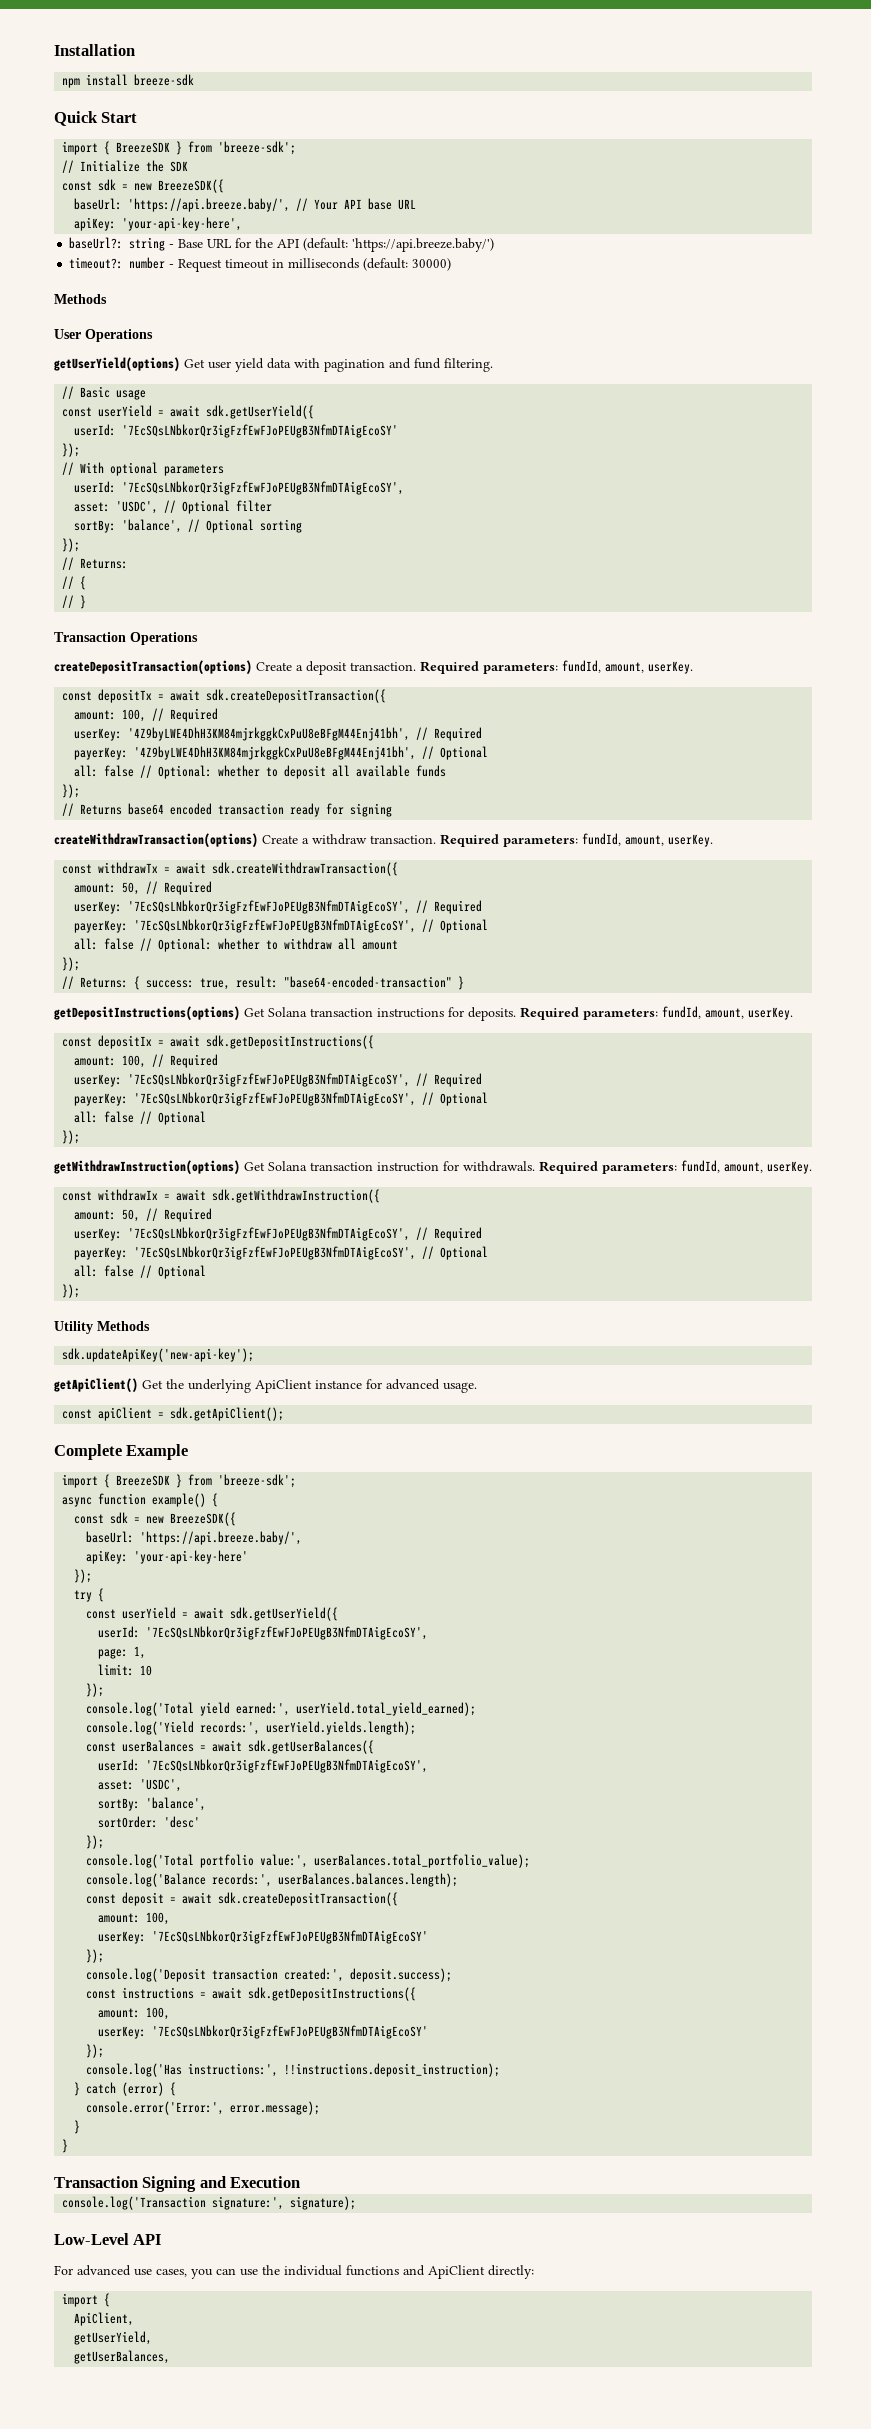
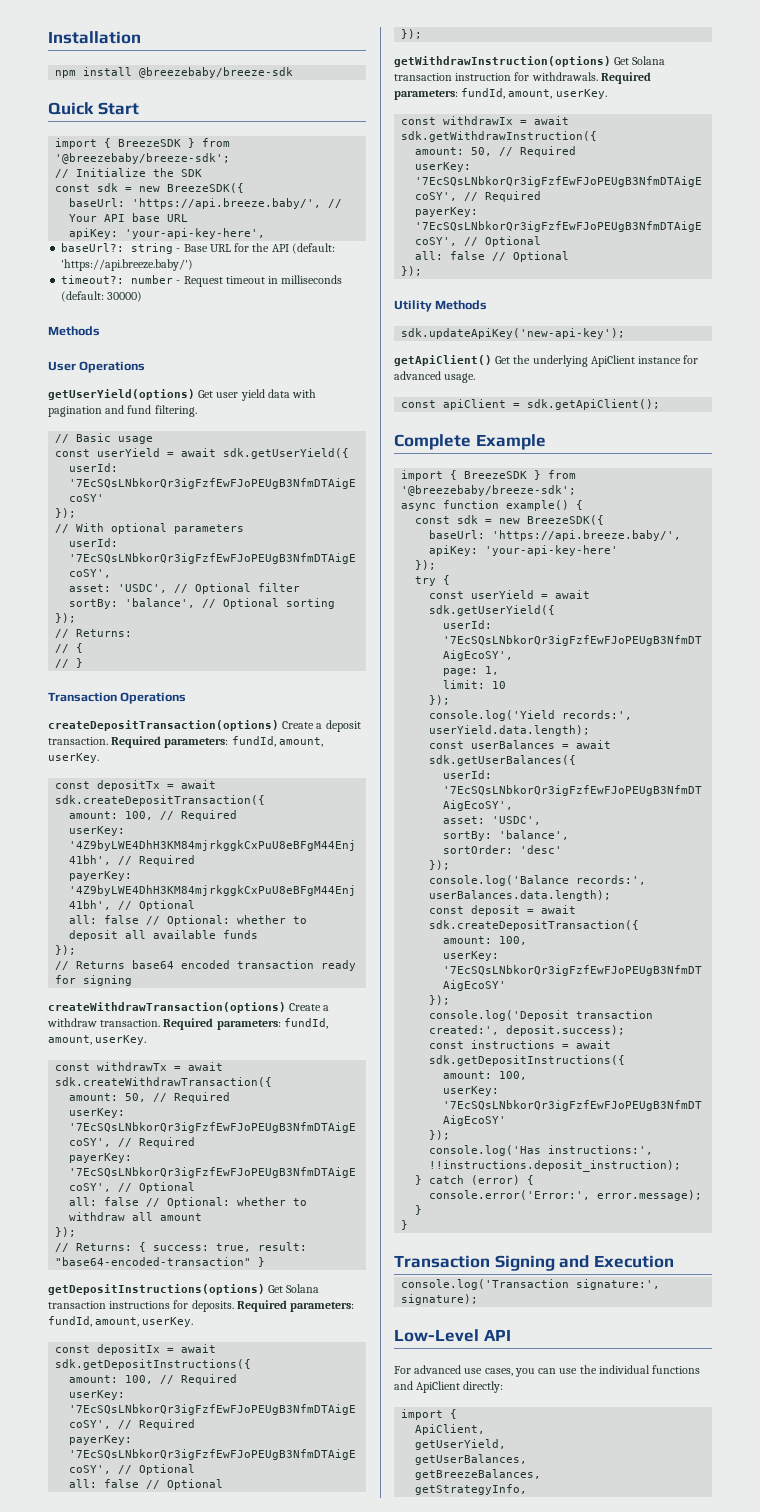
[134,74,195,86] breeze-sdk -> [139,67,294,78] @breezebaby/breeze-sdk
[218,141,297,155] 'breeze-sdk'; -> [55,153,231,164] '@breezebaby/breeze-sdk';
[218,1474,297,1488] 'breeze-sdk'; -> [401,485,577,496] '@breezebaby/breeze-sdk';
[86,1702,477,1716] // console.log('Total yield earned:', userYield.total_yield_earned); -> (451, 700) none
[266,1721,417,1735] userYield.yields.length); -> [429,725,591,736] userYield.data.length);
[86,1854,531,1868] // console.log('Total portfolio value:', userBalances.total_portfolio_value); -> (451, 865) none
[278,1873,459,1887] userBalances.balances.length); -> [429,890,612,901] userBalances.data.length);
(171, 2357) none -> [415,1469,542,1480] [415,1484,528,1495] // getBreezeBalances, // getStrategyInfo,

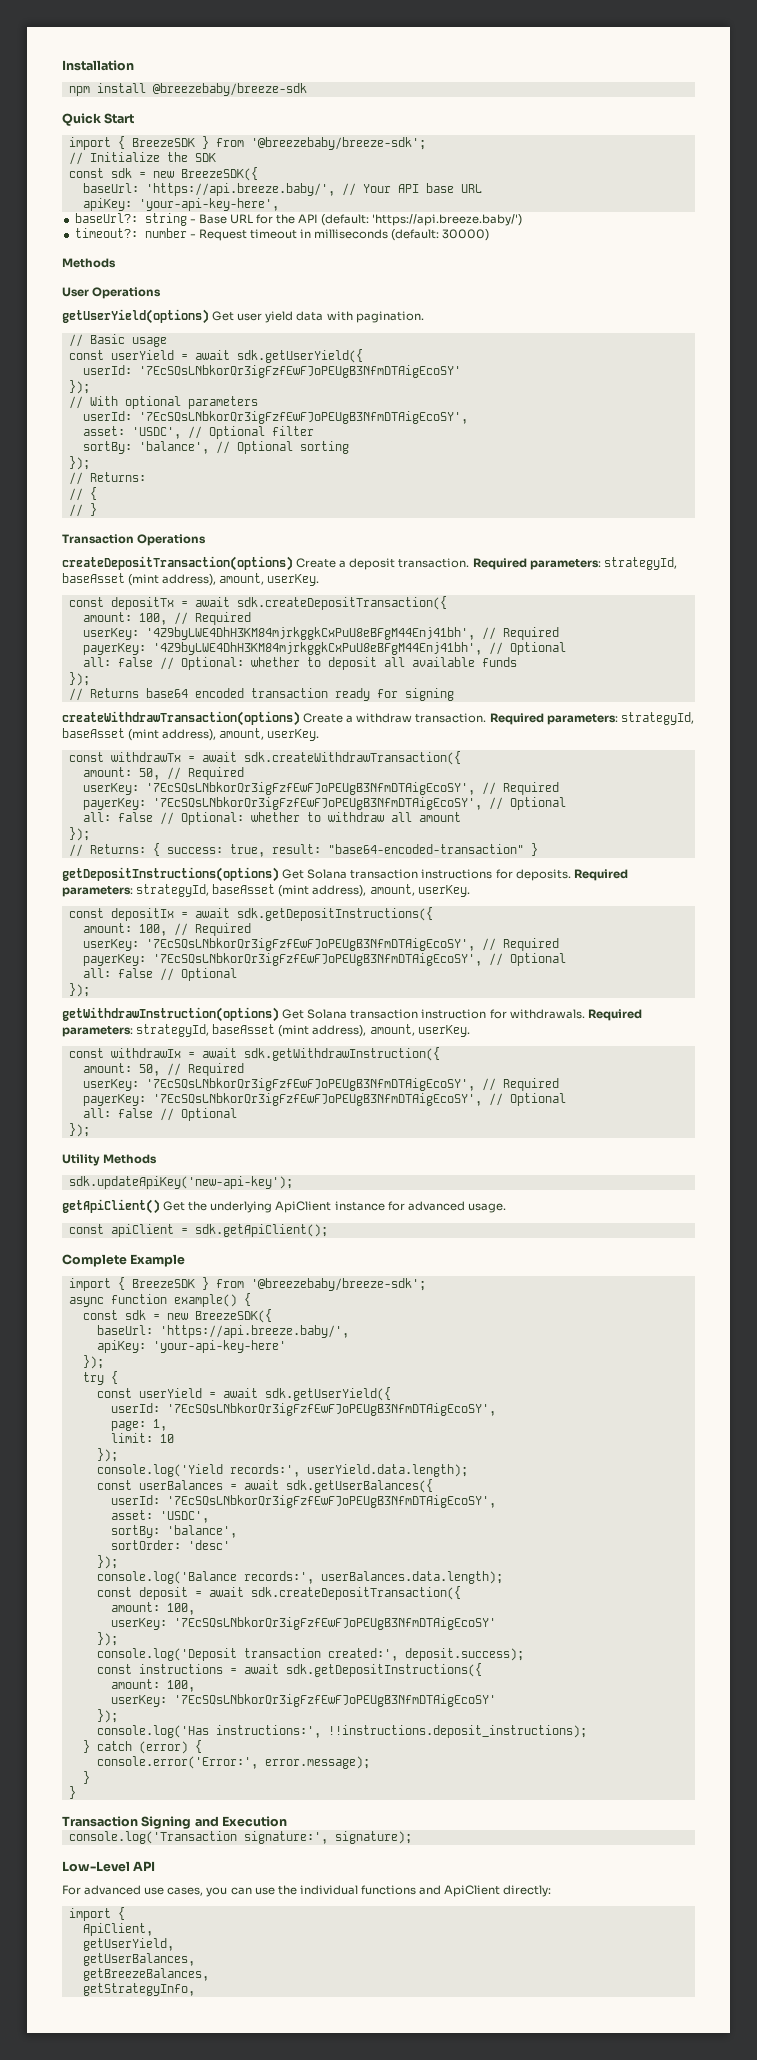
[48,405,197,417] pagination and fund filtering. -> [355,311,424,323] pagination.
[231,736,276,747] fundId, -> [603,557,677,570] [62,573,217,586] strategyId, baseAsset (mint address),
[283,1018,328,1029] fundId, -> [620,712,694,725] [62,728,217,741] strategyId, baseAsset (mint address),
[48,1316,92,1327] fundId, -> [136,884,367,897] strategyId, baseAsset (mint address),
[461,88,506,99] fundId, -> [136,1024,367,1037] strategyId, baseAsset (mint address),
[429,1160,682,1172] !!instructions.deposit_instruction); -> [327,1725,587,1738] !!instructions.deposit_instructions);

